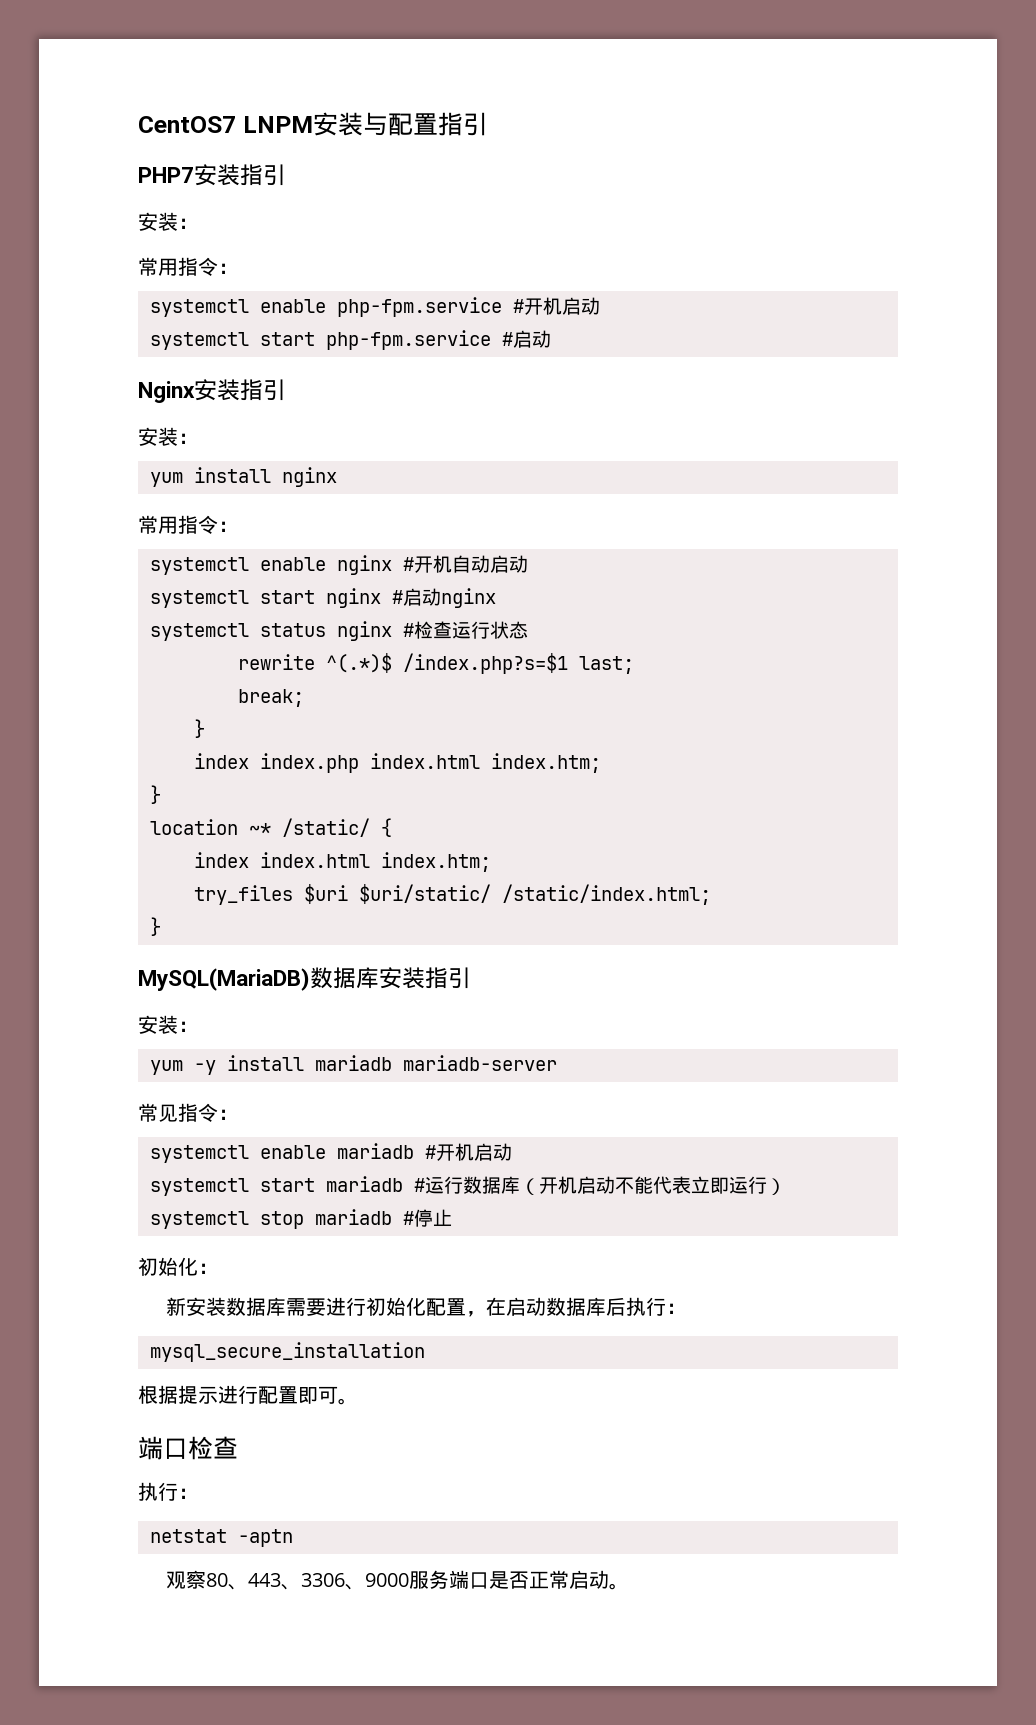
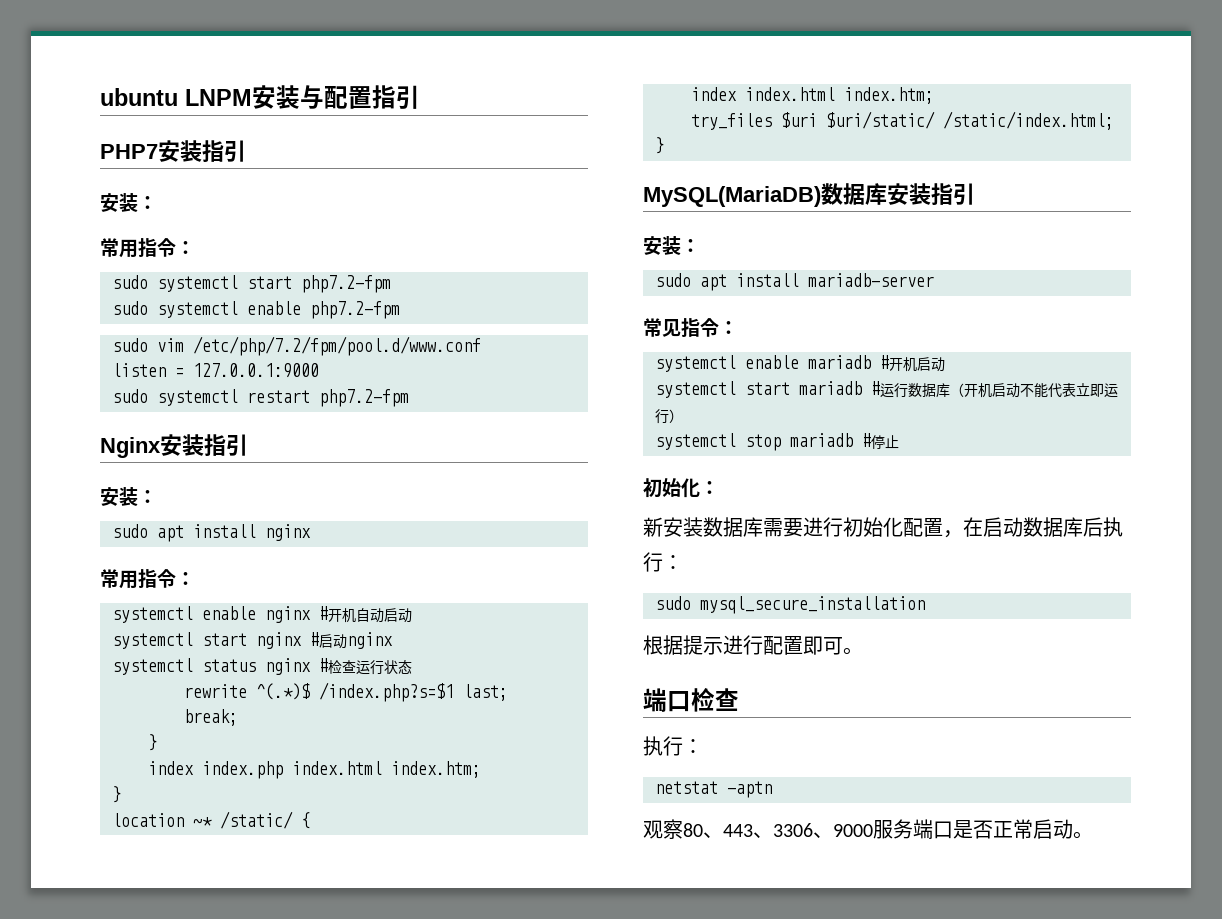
[138,116,236,133] CentOS7 -> [100,88,178,106] ubuntu
[149,297,600,317] [149,330,551,350] systemctl enable php-fpm.service #开机启动 // systemctl start php-fpm.service #启动 -> [112,275,391,293] [112,301,400,319] [112,336,481,356] [112,363,319,378] [112,389,409,407] sudo systemctl start php7.2-fpm // sudo systemctl enable php7.2-fpm // sudo vim /etc/php/7.2/fpm/pool.d/www.conf // listen = 127.0.0.1:9000 // sudo systemctl restart php7.2-fpm
[149,472,183,487] yum -> [112,524,184,542] sudo apt
[149,1055,392,1075] yum -y install mariadb -> [655,273,799,291] sudo apt install
(687, 1308) none -> [655,596,691,610] sudo

